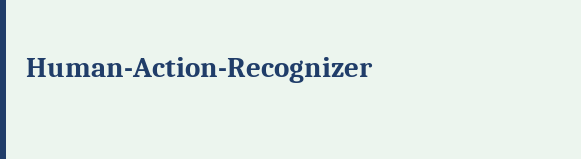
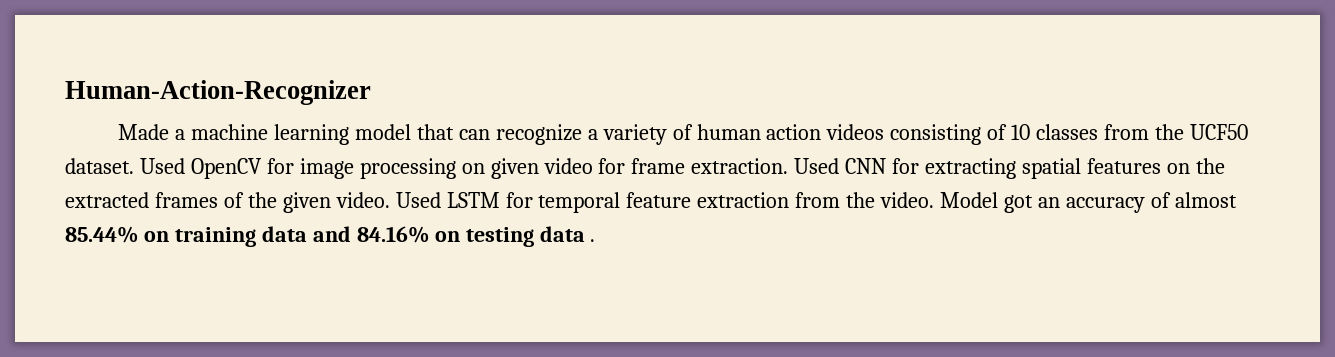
(373, 70) none -> [118,124,1249,145] [65,158,1225,179] [65,192,1237,213] [65,226,596,247] // Made a machine learning model that can recognize a variety of human action videos consisting of 10 classes from the UCF50 dataset. Used OpenCV for image processing on given video for frame extraction. Used CNN for extracting spatial features on the extracted frames of the given video. Used LSTM for temporal feature extraction from the video. Model got an accuracy of almost 85.44% on training data and 84.16% on testing data .

